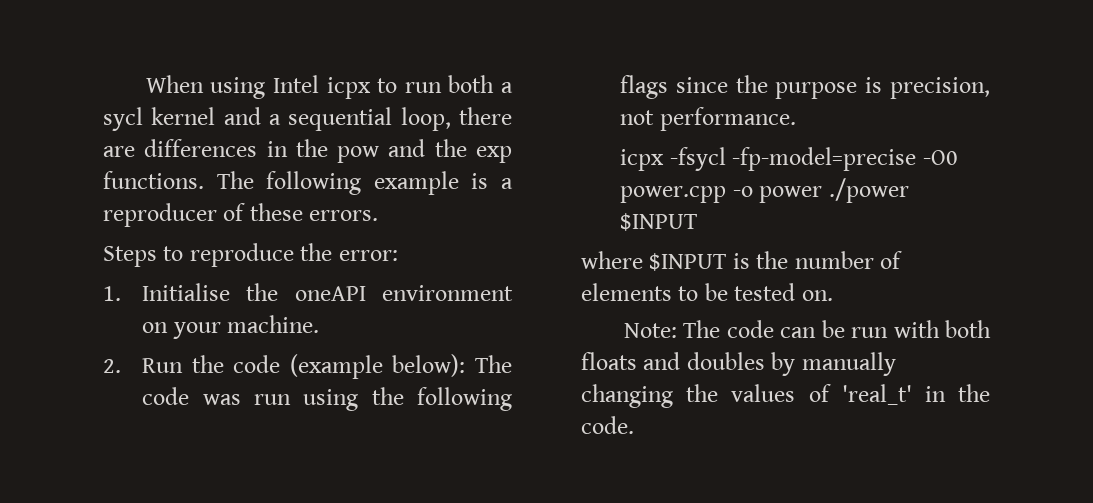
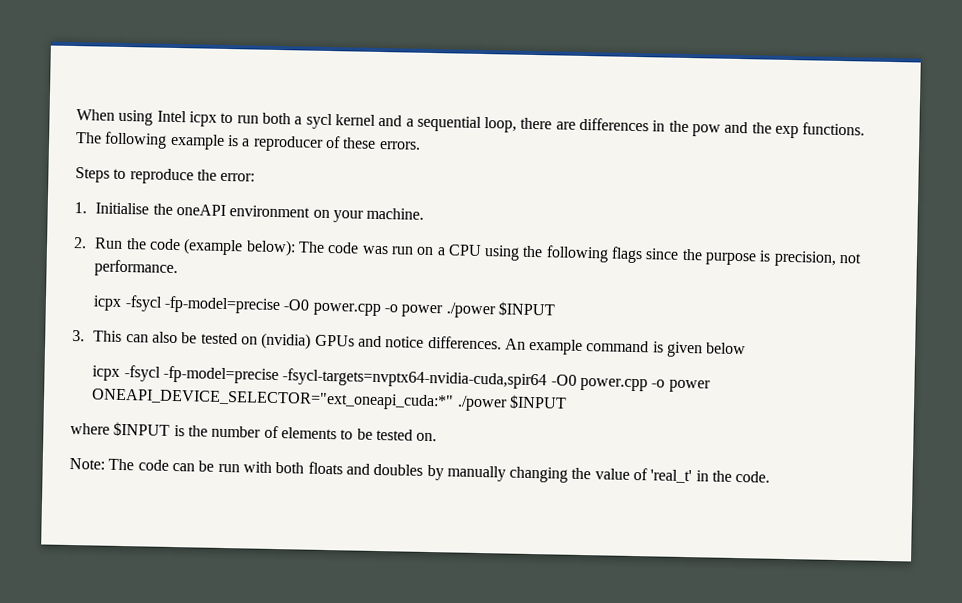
(291, 399) none -> [416,244,482,256] on a CPU
(698, 222) none -> [72,330,747,358] [92,365,711,393] [91,388,567,412] // 3. This can also be tested on (nvidia) GPUs and notice differences. An example command is given below // icpx -fsycl -fp-model=precise -fsycl-targets=nvptx64-nvidia-cuda,spir64 -O0 power.cpp -o power ONEAPI_DEVICE_SELECTOR="ext_oneapi_cuda:*" ./power $INPUT
[731,384,796,402] values -> [594,468,630,480] value

